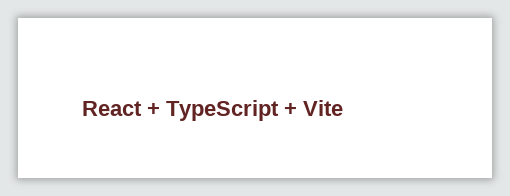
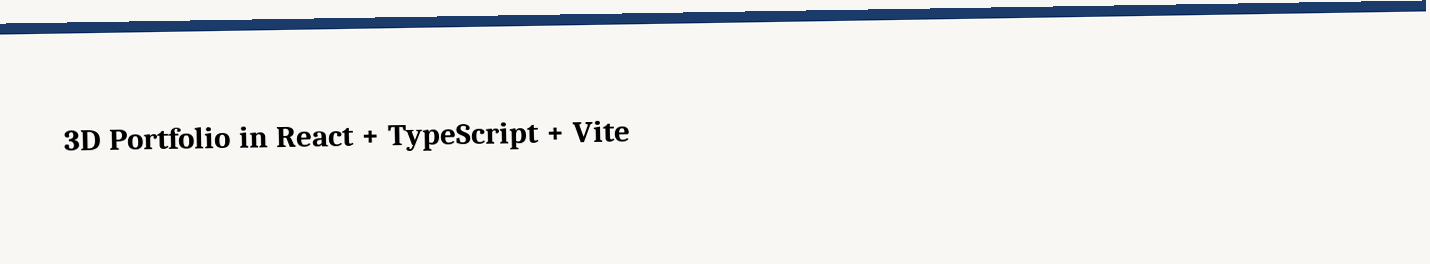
(82, 108) none -> [63,125,269,151] 3D Portfolio in

